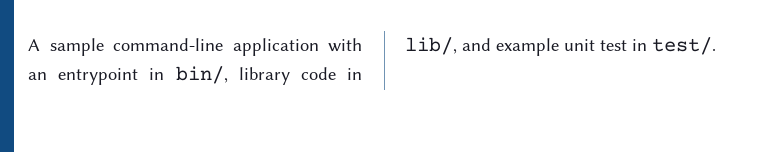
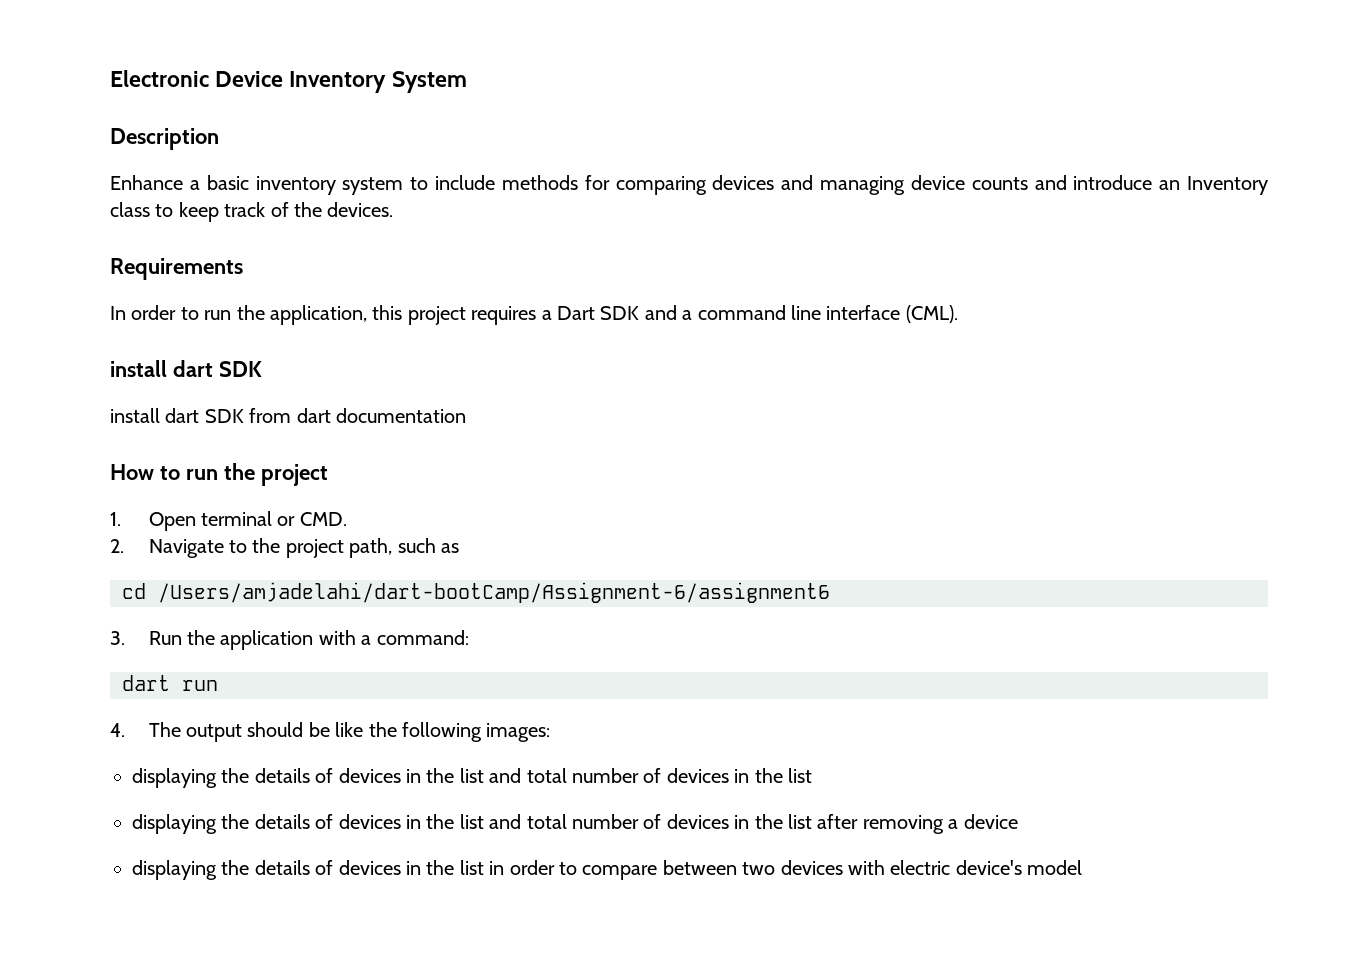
[28,38,362,56] [28,66,362,85] [405,37,716,56] A sample command-line application with an entrypoint in bin/, library code in lib/, and example unit test in test/. -> [110,70,467,93] [110,128,219,150] [110,175,1268,195] [110,202,394,222] [110,258,243,280] [110,305,958,325] [110,360,262,377] [110,408,466,423] [110,463,328,486] [110,511,347,531] [110,538,460,558] [122,582,830,603] [110,630,469,650] [122,675,218,691] [110,722,551,742] [132,768,812,788] [132,814,1018,834] [132,860,1083,880] Electronic Device Inventory System // Description // Enhance a basic inventory system to include methods for comparing devices and managing device counts and introduce an Inventory class to keep track of the devices. // Requirements // In order to run the application, this project requires a Dart SDK and a command line interface (CML). // install dart SDK // install dart SDK from dart documentation // How to run the project // 1. Open terminal or CMD. // 2. Navigate to the project path, such as // cd /Users/amjadelahi/dart-bootCamp/Assignment-6/assignment6 // 3. Run the application with a command: // dart run // 4. The output should be like the following images: // displaying the details of devices in the list and total number of devices in the list // displaying the details of devices in the list and total number of devices in the list after removing a device // displaying the details of devices in the list in order to compare between two devices with electric device's model

